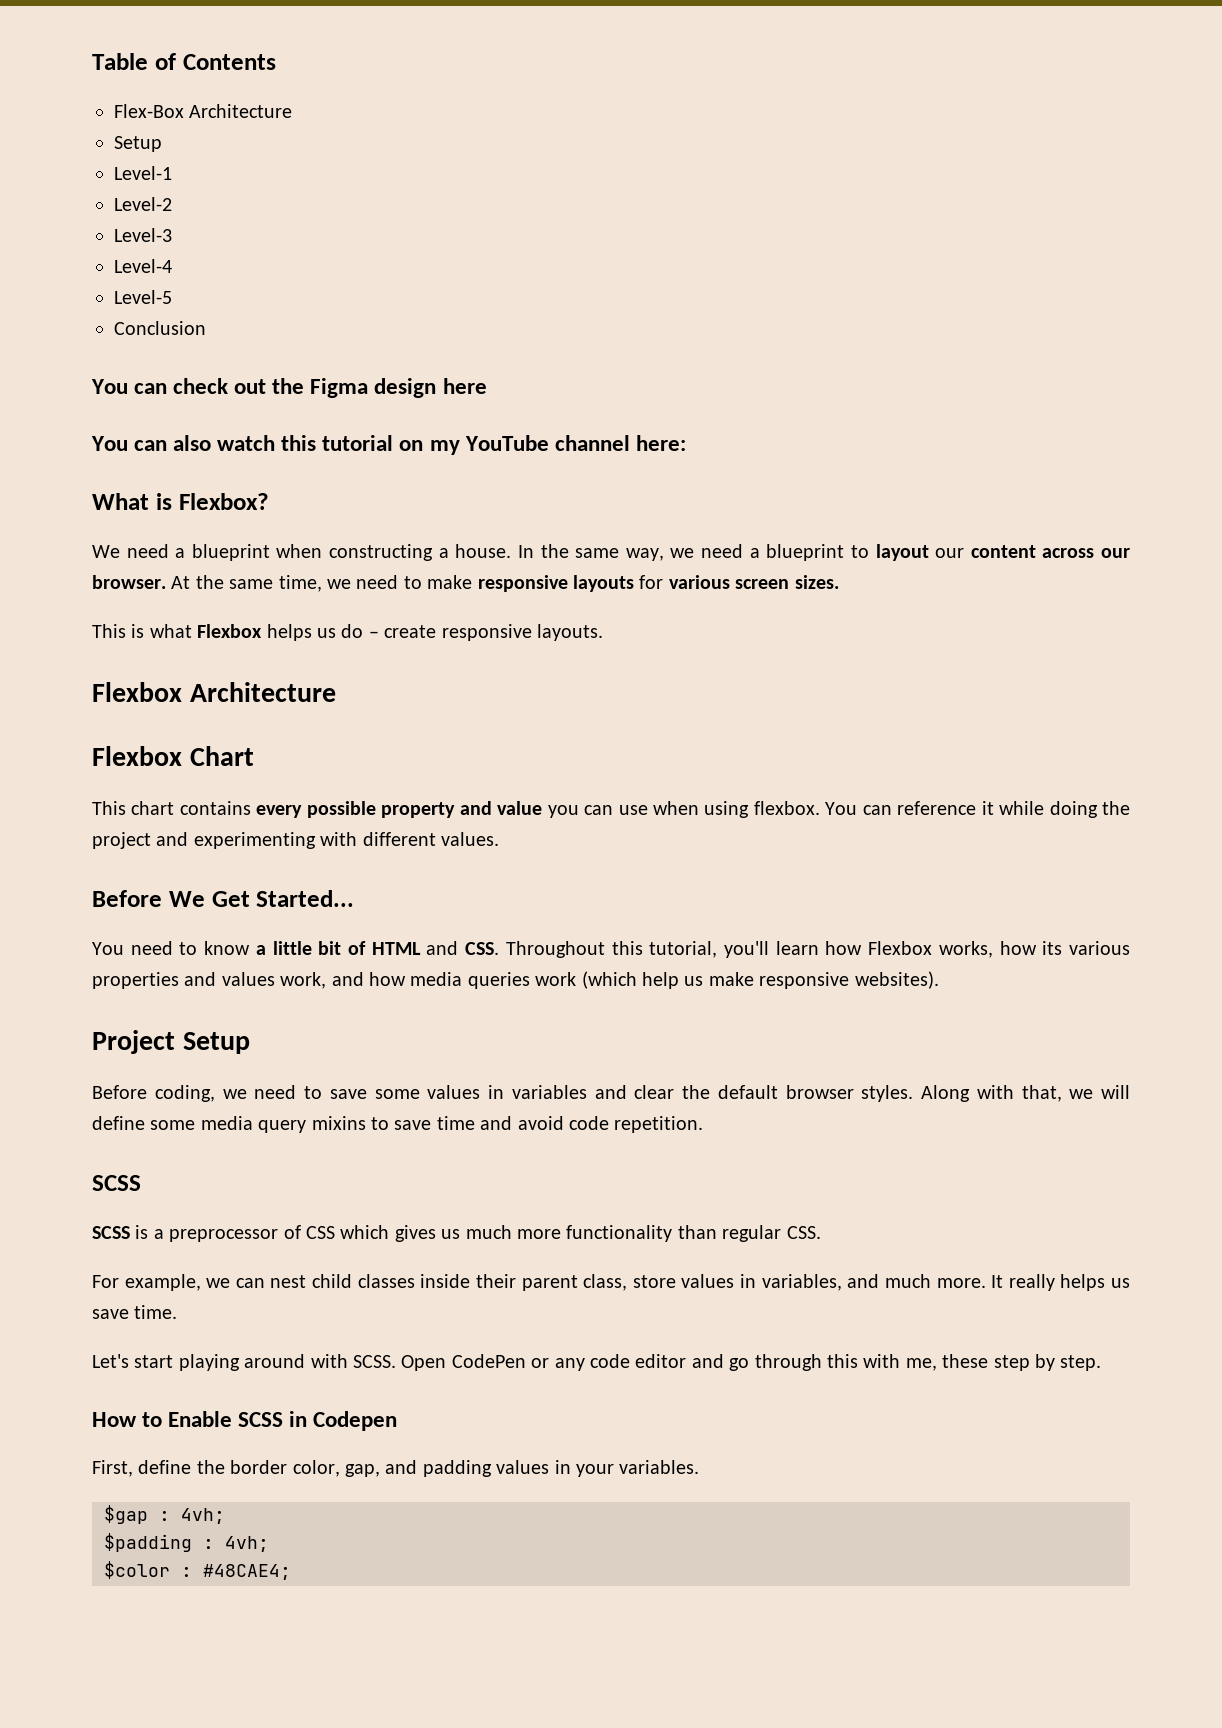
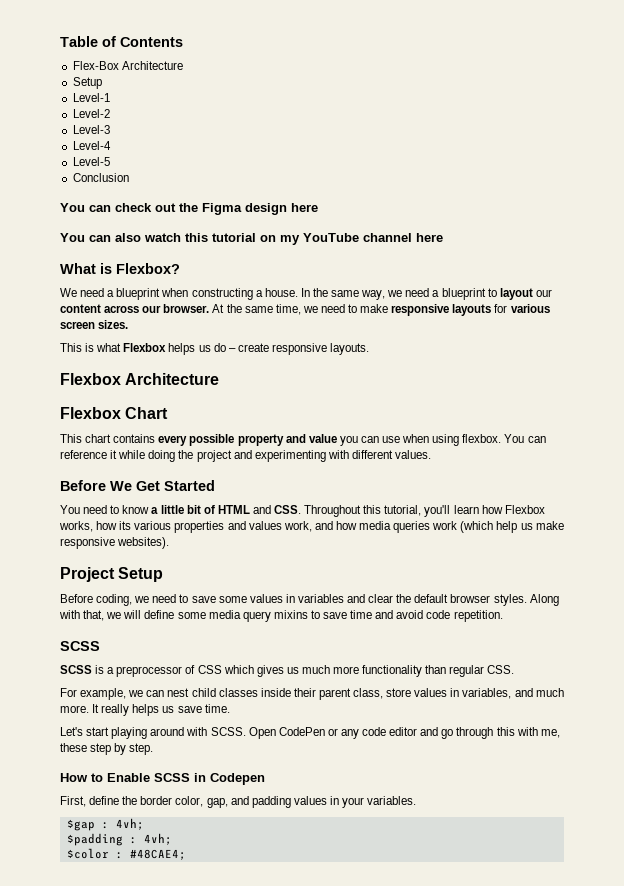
[635,435,686,451] here: -> [416,233,443,242] here
[256,890,355,907] Started... -> [164,480,215,491] Started

